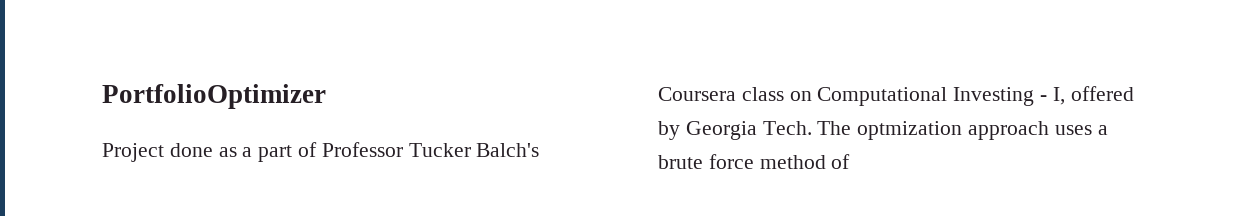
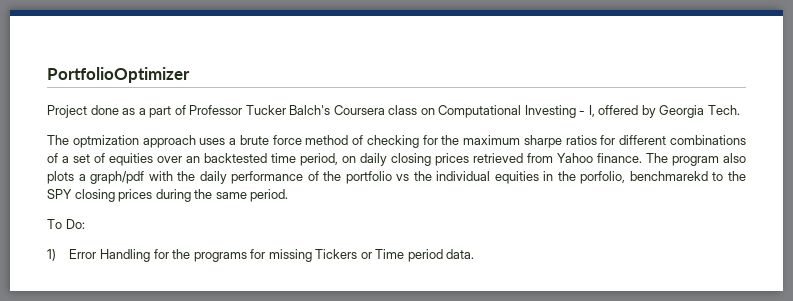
(812, 128) none -> (740, 110) //
(851, 161) none -> [366,135,746,148] [47,153,746,166] [47,171,746,184] [47,189,289,202] [47,219,85,229] [47,249,475,262] checking for the maximum sharpe ratios for different combinations of a set of equities over an backtested time period, on daily closing prices retrieved from Yahoo finance. The program also plots a graph/pdf with the daily performance of the portfolio vs the individual equities in the porfolio, benchmarekd to the SPY closing prices during the same period. // To Do: // 1) Error Handling for the programs for missing Tickers or Time period data.

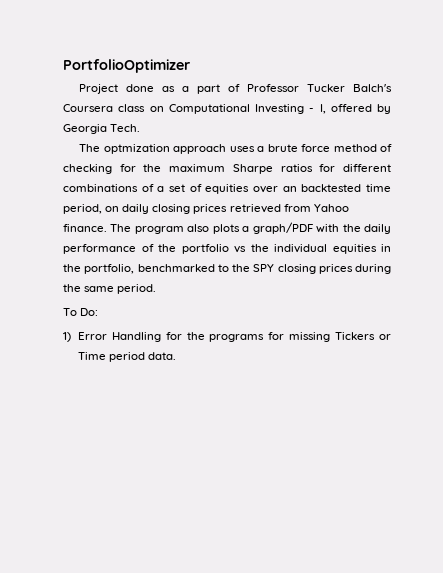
[523,135,562,148] sharpe -> [232,164,273,174] Sharpe
[90,171,145,184] graph/pdf -> [252,222,313,234] graph/PDF
[580,171,708,184] porfolio, benchmarekd -> [84,264,215,274] portfolio, benchmarked

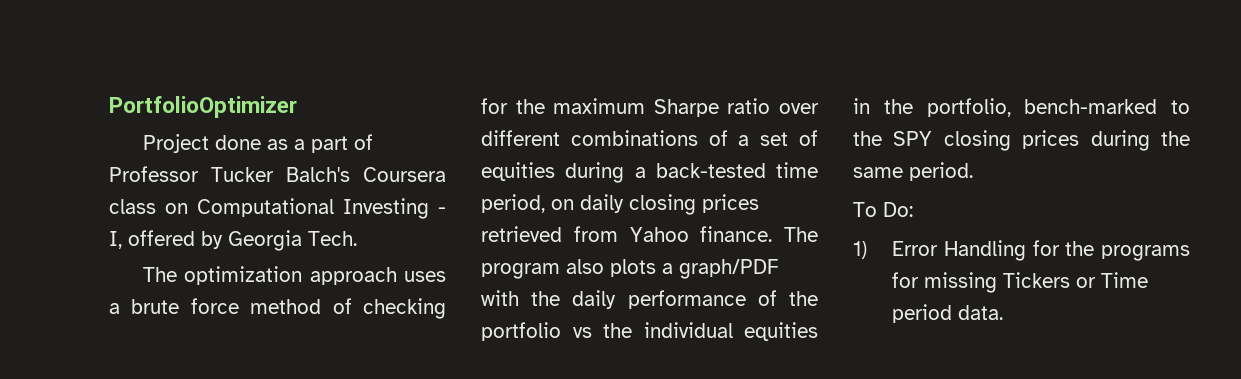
[103,144,170,154] optmization -> [184,266,303,285] optimization
[280,164,336,172] ratios for -> [727,98,819,114] ratio over
[253,184,362,193] over an backtested -> [565,162,766,183] during a back-tested
[137,264,215,272] benchmarked -> [1024,99,1158,114] bench-marked

